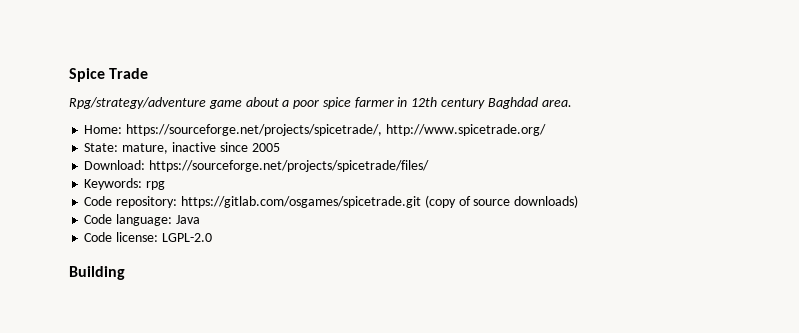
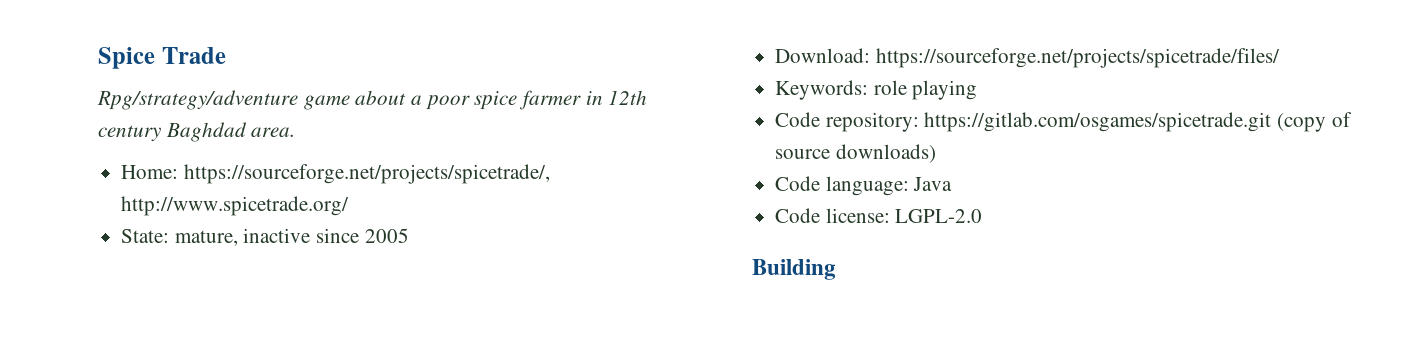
[146,181,166,190] rpg -> [873,80,978,100] role playing

